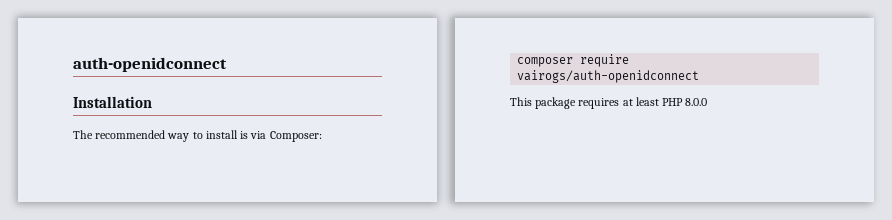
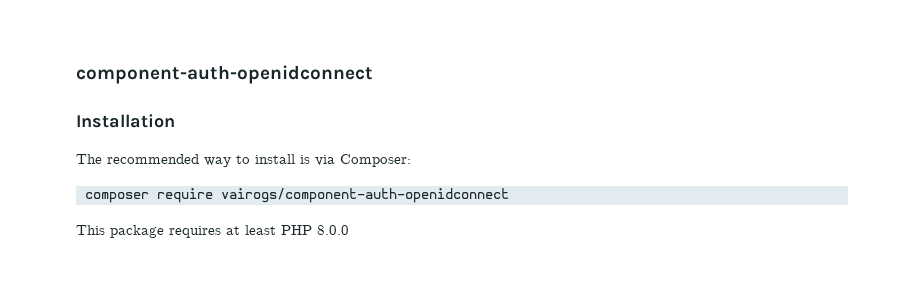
[73,57,227,72] auth-openidconnect -> [76,65,373,84] component-auth-openidconnect
[517,70,700,83] vairogs/auth-openidconnect -> [221,188,509,203] vairogs/component-auth-openidconnect

